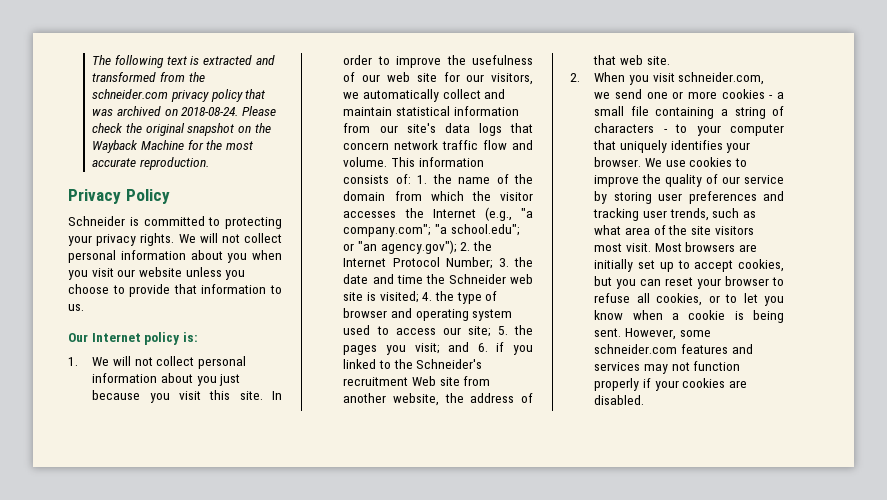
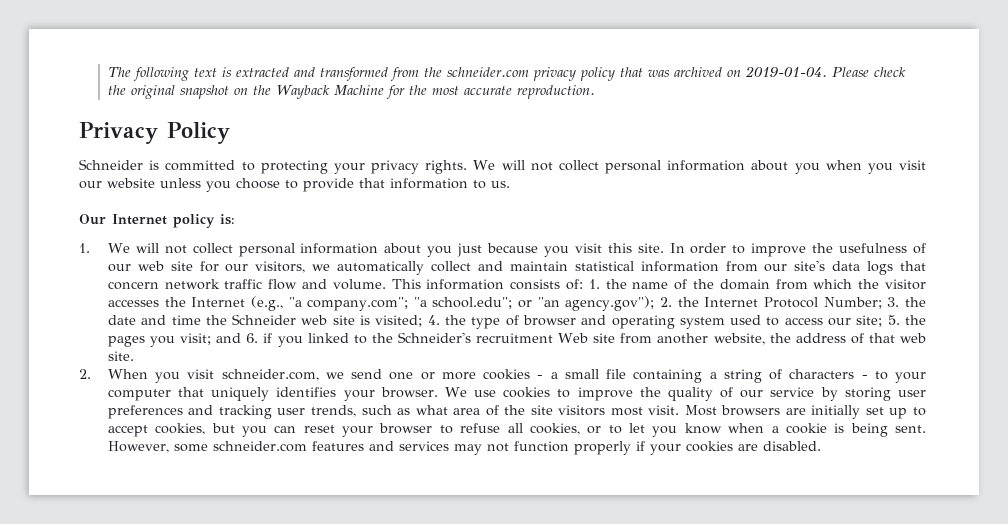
[181,107,239,116] 2018-08-24. -> [744,66,827,77] 2019-01-04.

